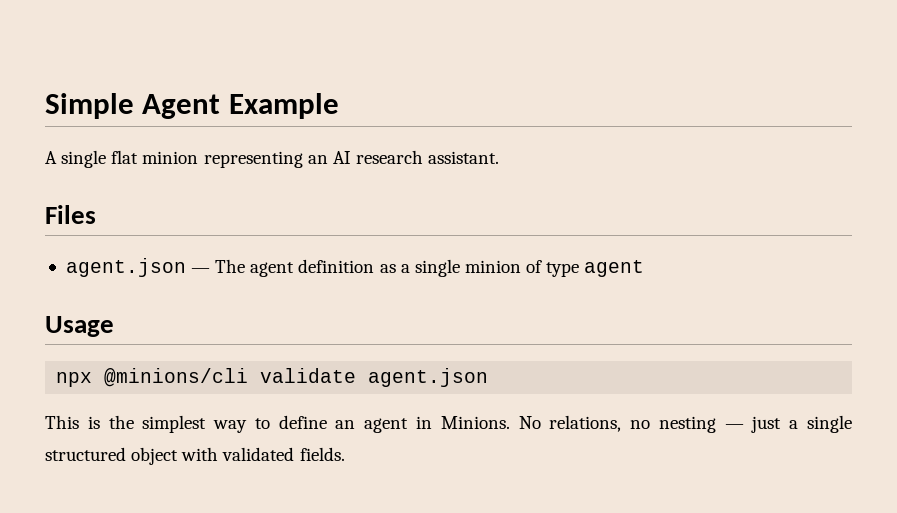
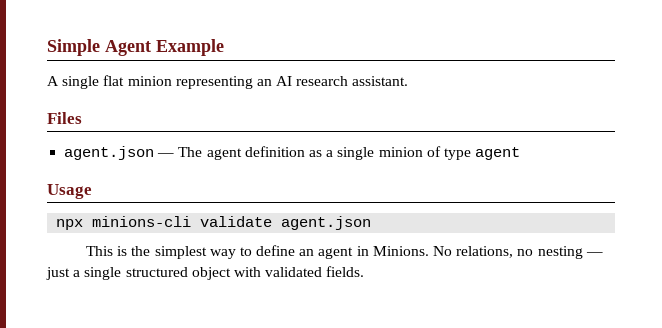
[104,368,249,387] @minions/cli -> [92,216,192,227] minions-cli

